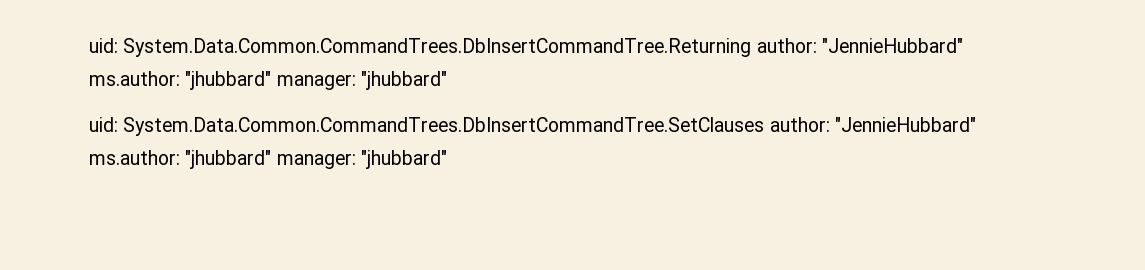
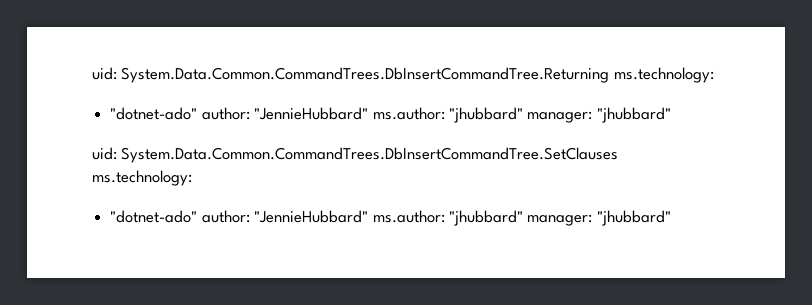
(752, 47) none -> [613,67,714,83] [110,107,198,120] ms.technology: // "dotnet-ado"
(765, 126) none -> [92,170,192,186] [110,210,198,223] ms.technology: // "dotnet-ado"

